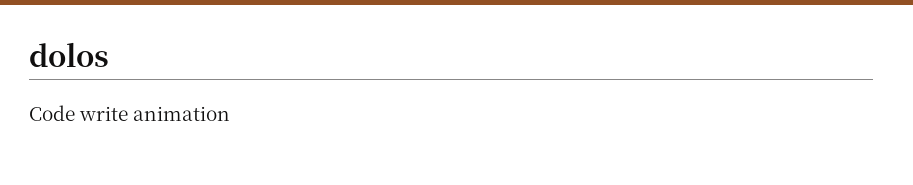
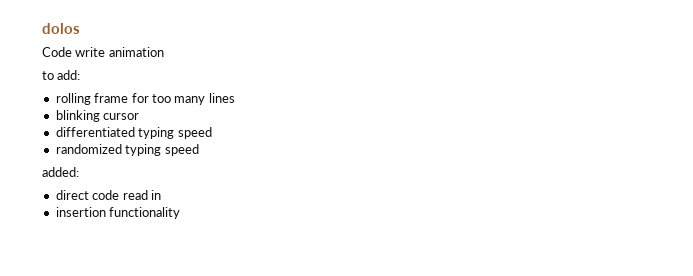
(231, 113) none -> [42,70,81,80] [55,93,235,105] [55,110,140,122] [55,127,212,139] [55,144,199,156] [42,167,79,177] [55,190,161,200] [55,207,181,219] // to add: // rolling frame for too many lines // blinking cursor // differentiated typing speed // randomized typing speed // added: // direct code read in // insertion functionality

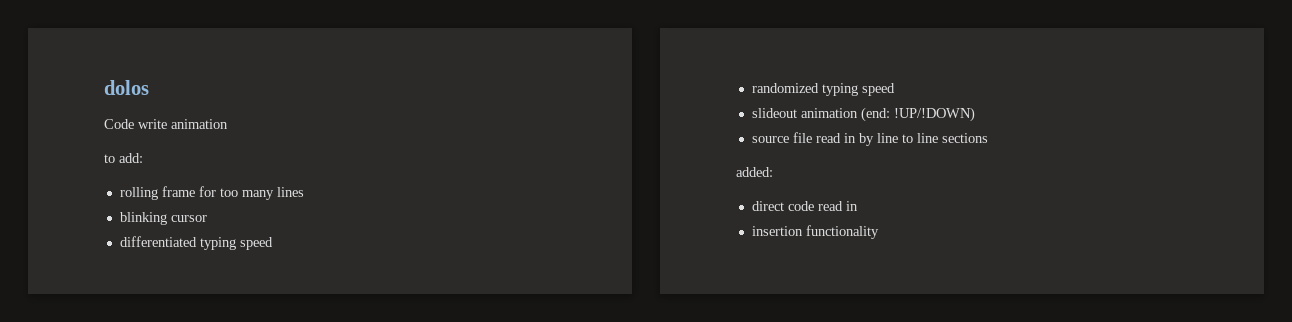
(199, 150) none -> [751,107,975,122] [751,132,988,146] // slideout animation (end: !UP/!DOWN) // source file read in by line to line sections

